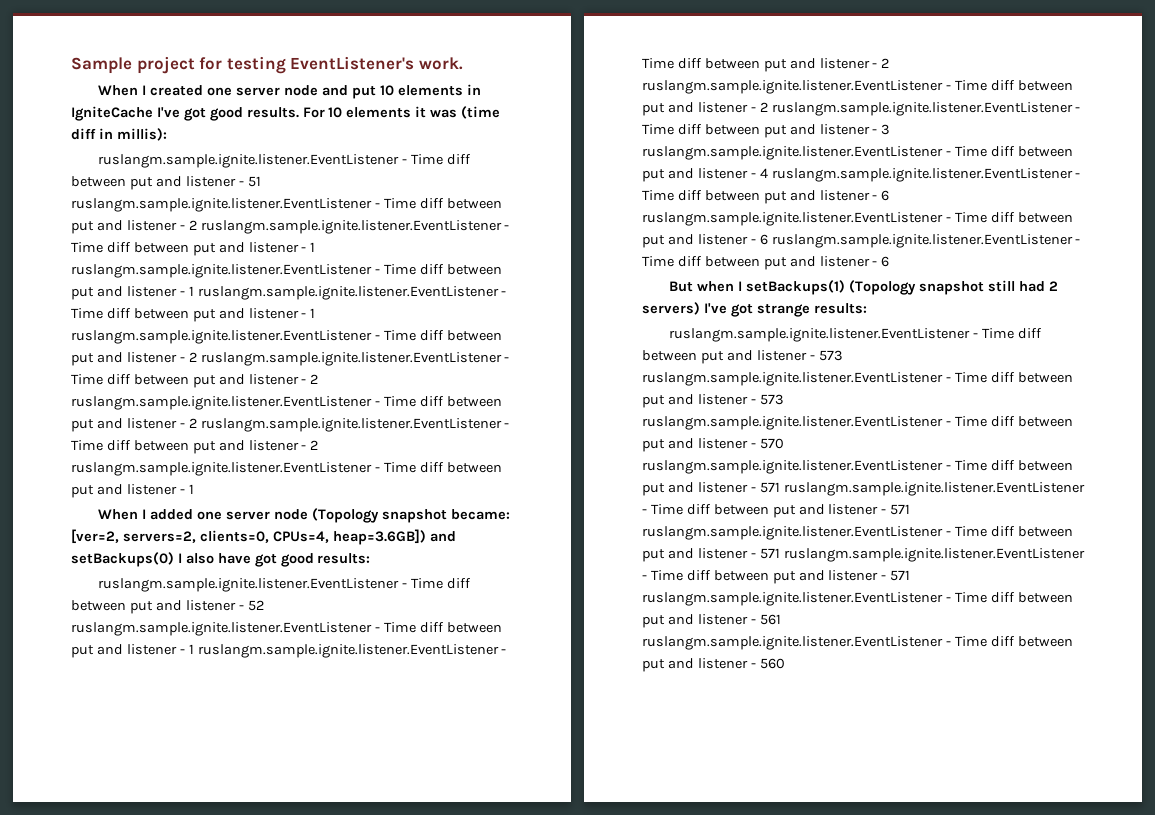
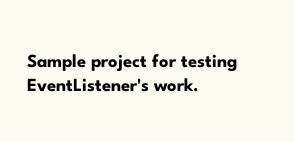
[98,84,481,99] [71,106,501,121] [71,128,167,141] [98,154,472,168] [71,176,261,190] [71,198,502,212] [71,220,510,234] [71,242,316,256] [71,264,502,278] [71,286,507,300] [71,308,316,322] [71,330,502,344] [71,352,510,366] [71,374,319,388] [71,396,502,410] [71,418,510,432] [71,440,319,454] [71,462,502,476] [71,484,194,498] [98,508,510,523] [71,529,456,545] [71,552,371,567] [98,578,472,592] [71,600,264,614] [71,622,502,636] [71,644,507,658] [642,58,890,72] [642,80,1073,94] [642,102,1081,116] [642,124,891,138] [642,146,1073,160] [642,168,1081,182] [642,190,890,204] [642,212,1073,226] [642,234,1081,248] [642,256,890,270] [669,280,1058,295] [642,302,867,317] [669,328,1043,342] [642,350,843,364] [642,372,1073,386] [642,394,784,408] [642,416,1073,430] [642,438,784,452] [642,460,1073,474] [642,482,1085,496] [642,504,911,518] [642,526,1073,540] [642,548,1085,562] [642,570,911,584] [642,592,1073,606] [642,614,781,628] [642,636,1073,650] [642,658,785,672] // When I created one server node and put 10 elements in IgniteCache I've got good results. For 10 elements it was (time diff in millis): // ruslangm.sample.ignite.listener.EventListener - Time diff between put and listener - 51 ruslangm.sample.ignite.listener.EventListener - Time diff between put and listener - 2 ruslangm.sample.ignite.listener.EventListener - Time diff between put and listener - 1 ruslangm.sample.ignite.listener.EventListener - Time diff between put and listener - 1 ruslangm.sample.ignite.listener.EventListener - Time diff between put and listener - 1 ruslangm.sample.ignite.listener.EventListener - Time diff between put and listener - 2 ruslangm.sample.ignite.listener.EventListener - Time diff between put and listener - 2 ruslangm.sample.ignite.listener.EventListener - Time diff between put and listener - 2 ruslangm.sample.ignite.listener.EventListener - Time diff between put and listener - 2 ruslangm.sample.ignite.listener.EventListener - Time diff between put and listener - 1 // When I added one server node (Topology snapshot became: [ver=2, servers=2, clients=0, CPUs=4, heap=3.6GB]) and setBackups(0) I also have got good results: // ruslangm.sample.ignite.listener.EventListener - Time diff between put and listener - 52 ruslangm.sample.ignite.listener.EventListener - Time diff between put and listener - 1 ruslangm.sample.ignite.listener.EventListener - Time diff between put and listener - 2 ruslangm.sample.ignite.listener.EventListener - Time diff between put and listener - 2 ruslangm.sample.ignite.listener.EventListener - Time diff between put and listener - 3 ruslangm.sample.ignite.listener.EventListener - Time diff between put and listener - 4 ruslangm.sample.ignite.listener.EventListener - Time diff between put and listener - 6 ruslangm.sample.ignite.listener.EventListener - Time diff between put and listener - 6 ruslangm.sample.ignite.listener.EventListener - Time diff between put and listener - 6 // But when I setBackups(1) (Topology snapshot still had 2 servers) I've got strange results: // ruslangm.sample.ignite.listener.EventListener - Time diff between put and listener - 573 ruslangm.sample.ignite.listener.EventListener - Time diff between put and listener - 573 ruslangm.sample.ignite.listener.EventListener - Time diff between put and listener - 570 ruslangm.sample.ignite.listener.EventListener - Time diff between put and listener - 571 ruslangm.sample.ignite.listener.EventListener - Time diff between put and listener - 571 ruslangm.sample.ignite.listener.EventListener - Time diff between put and listener - 571 ruslangm.sample.ignite.listener.EventListener - Time diff between put and listener - 571 ruslangm.sample.ignite.listener.EventListener - Time diff between put and listener - 561 ruslangm.sample.ignite.listener.EventListener - Time diff between put and listener - 560 -> (199, 85) none

